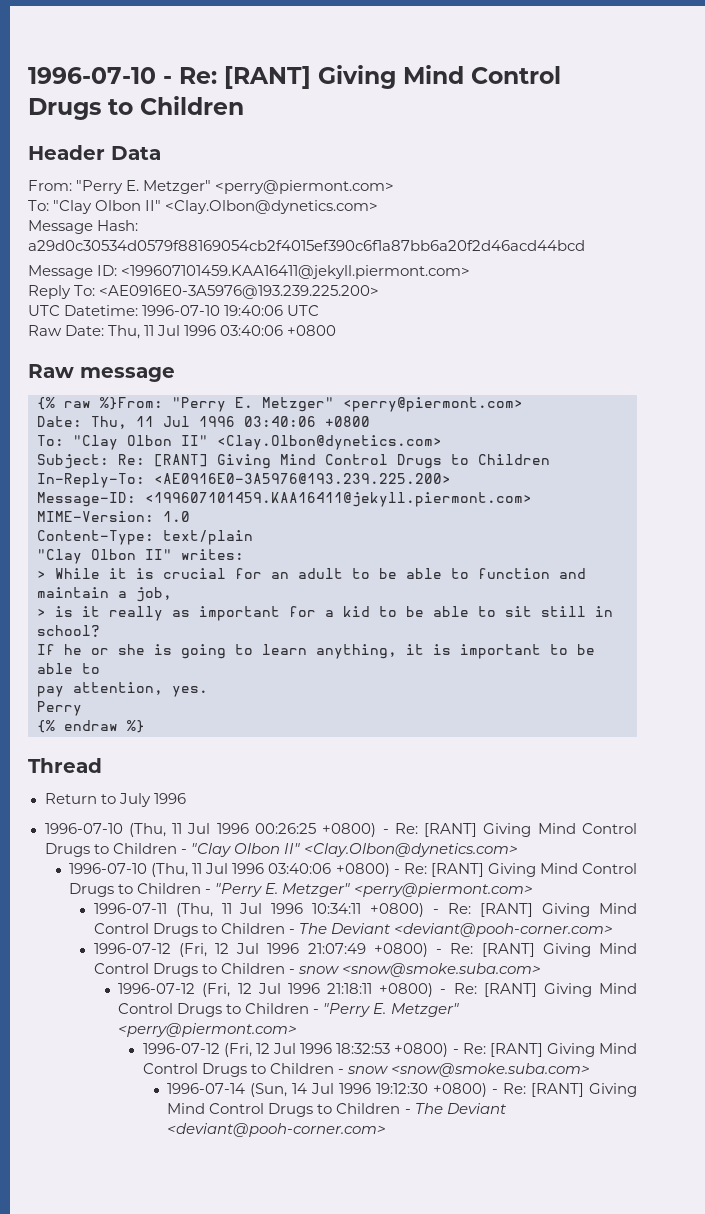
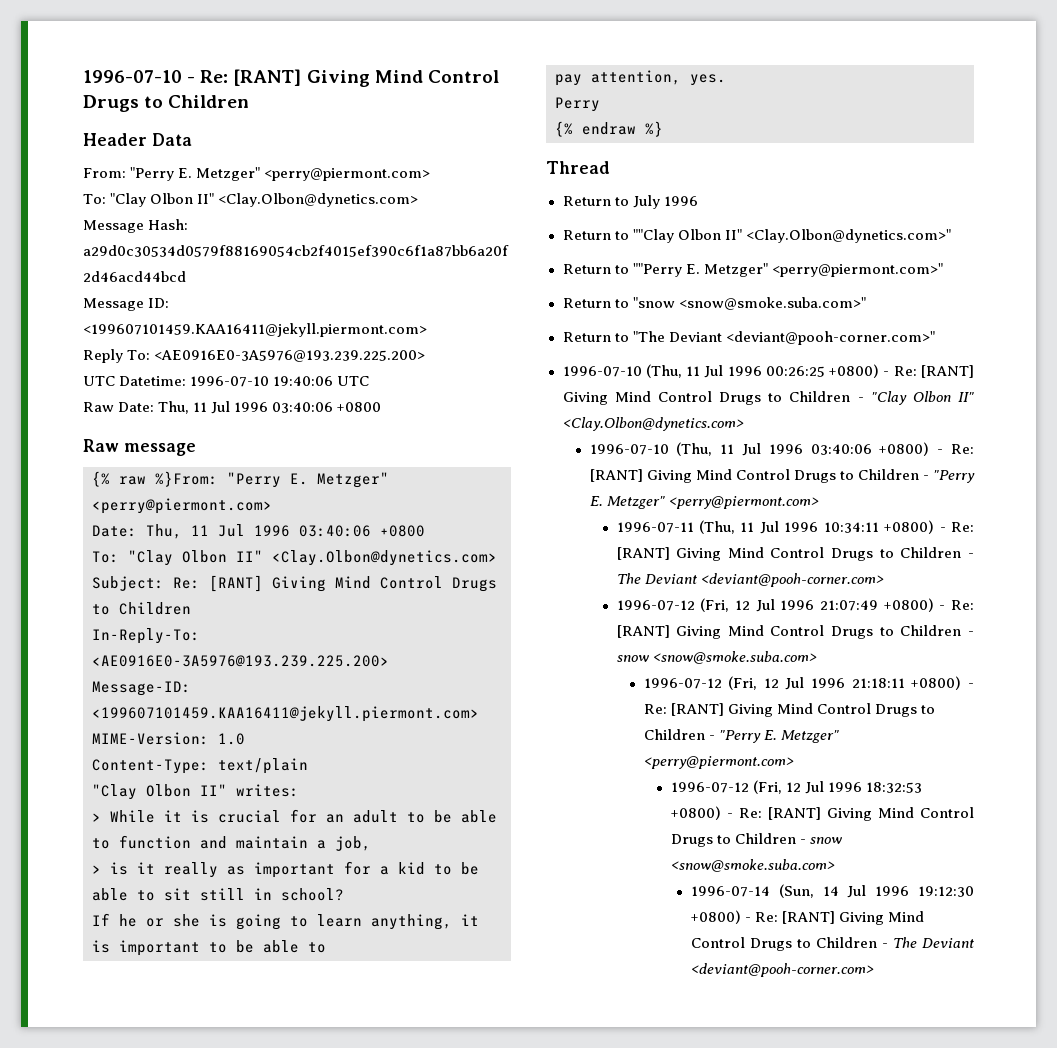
(186, 798) none -> [562,229,951,243] [562,263,943,277] [562,297,866,310] [562,331,935,345] // Return to ""Clay Olbon II" <Clay.Olbon@dynetics.com>" // Return to ""Perry E. Metzger" <perry@piermont.com>" // Return to "snow <snow@smoke.suba.com>" // Return to "The Deviant <deviant@pooh-corner.com>"

